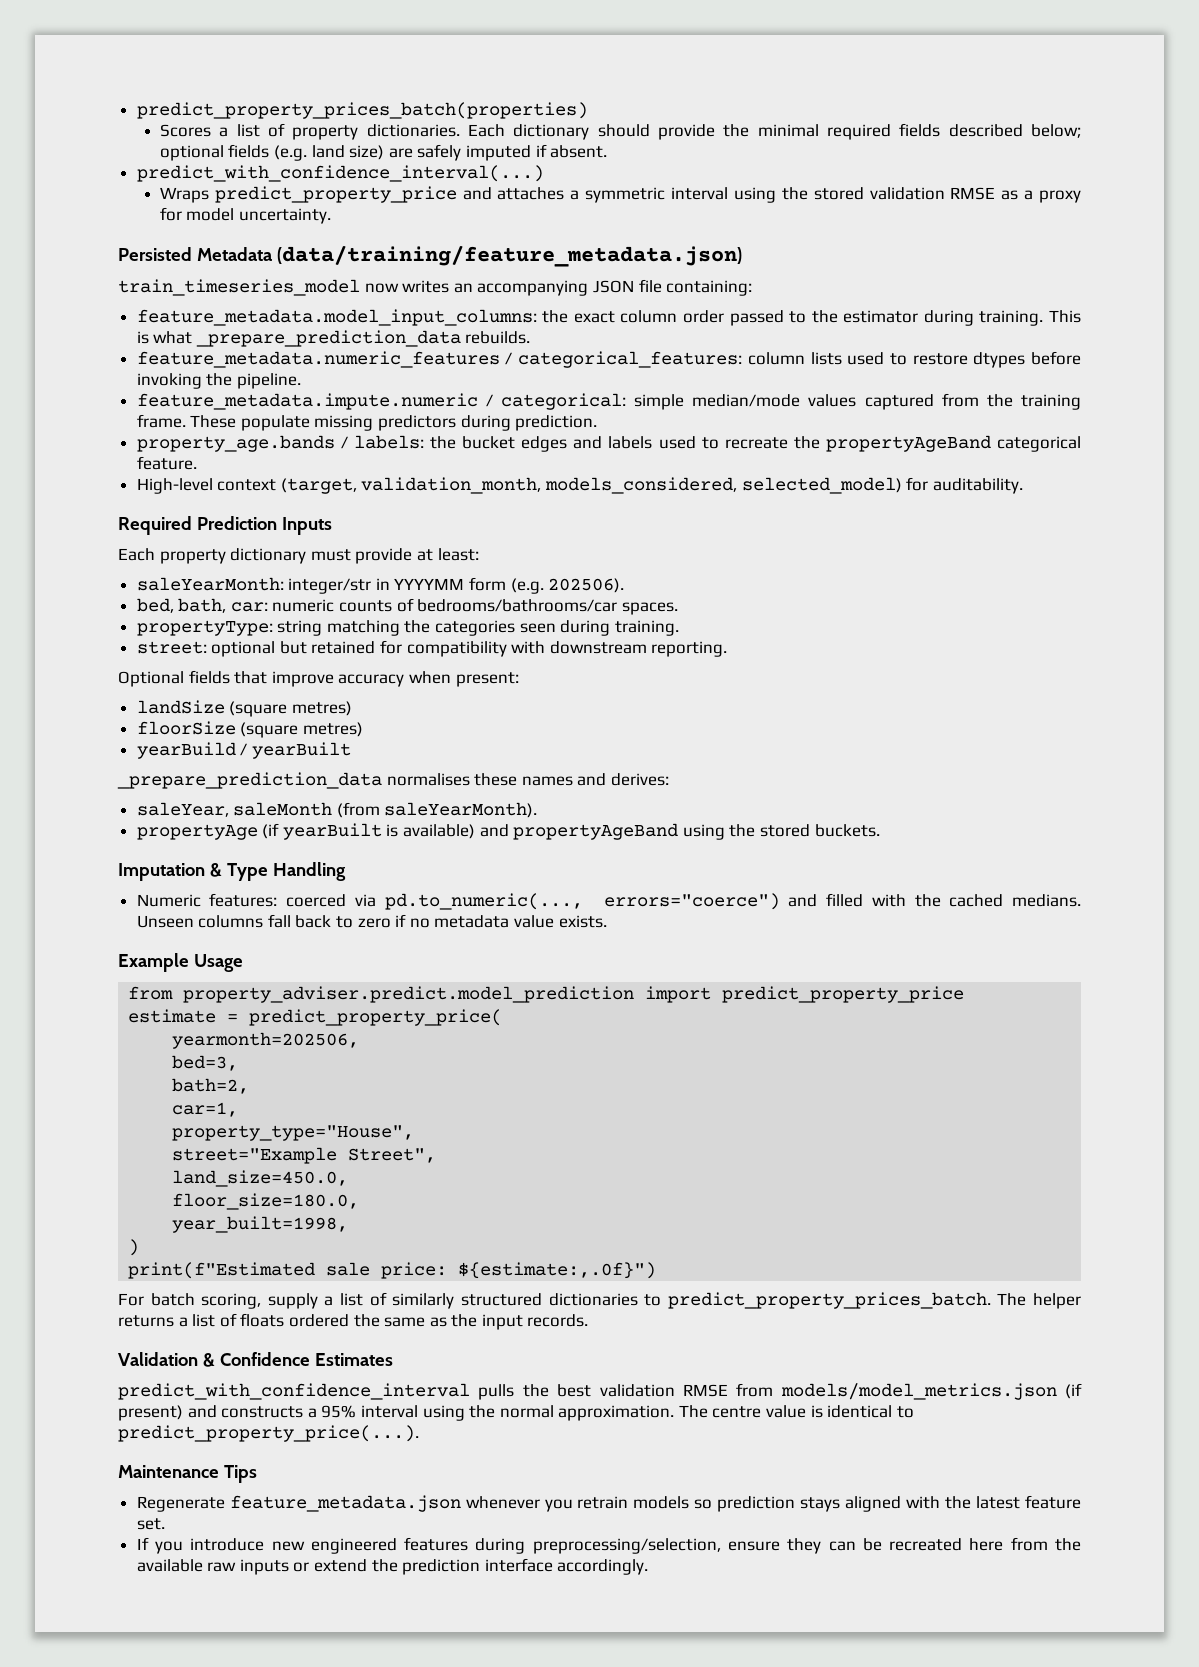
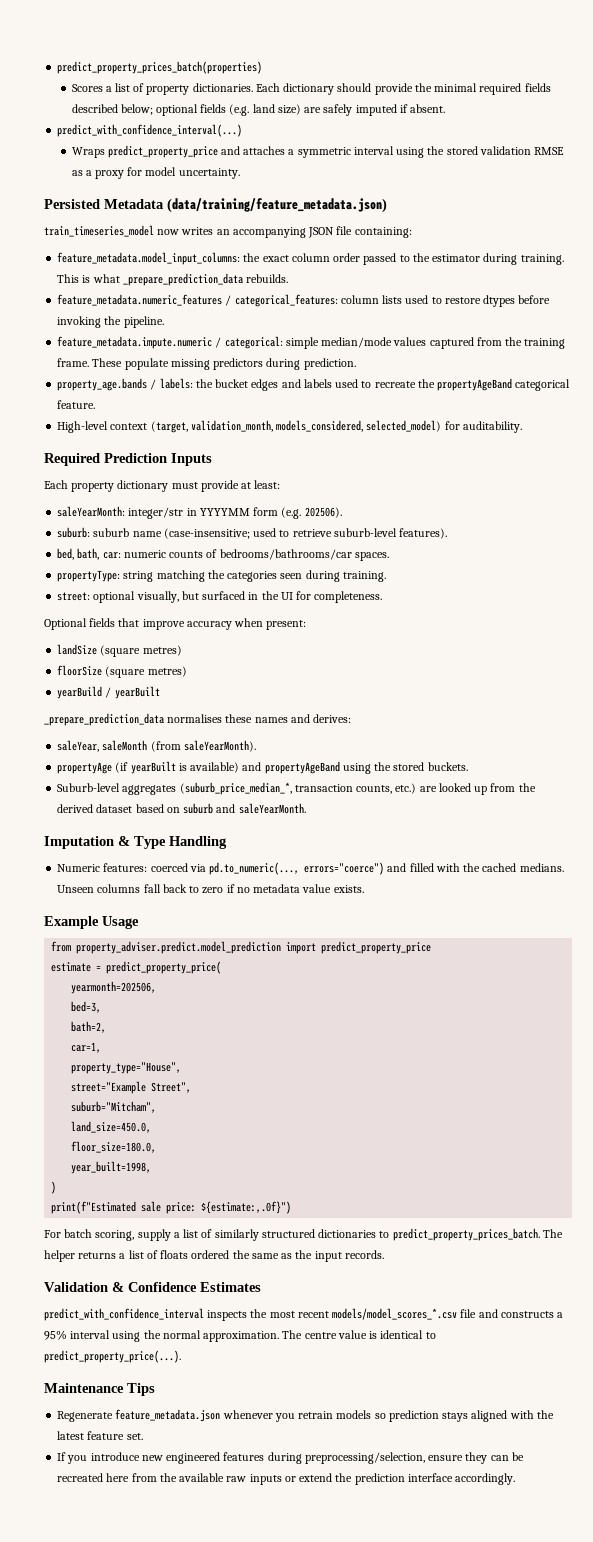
(625, 585) none -> [57,527,448,539] // suburb: suburb name (case-insensitive; used to retrieve suburb-level features).
[279,640,728,657] but retained for compatibility with downstream reporting. -> [136,591,383,603] visually, but surfaced in the UI for completeness.
(880, 830) none -> [57,782,536,795] [57,803,306,814] // Suburb-level aggregates (suburb_price_median_*, transaction counts, etc.) are looked up from the derived dataset based on suburb and saleYearMonth.
(437, 1155) none -> [71,1101,157,1113] // suburb="Mitcham",
[478,1383,1082,1400] [118,1405,183,1421] pulls the best validation RMSE from models/model_metrics.json (if present) -> [207,1308,477,1321] inspects the most recent models/model_scores_*.csv file

